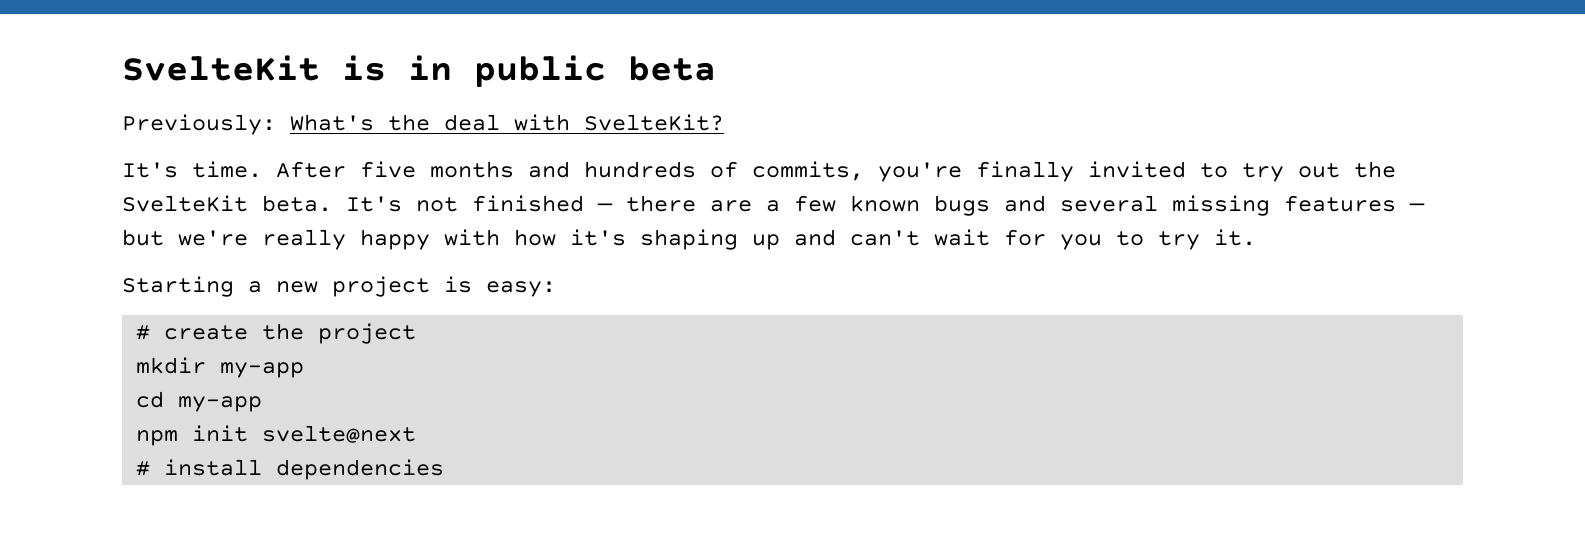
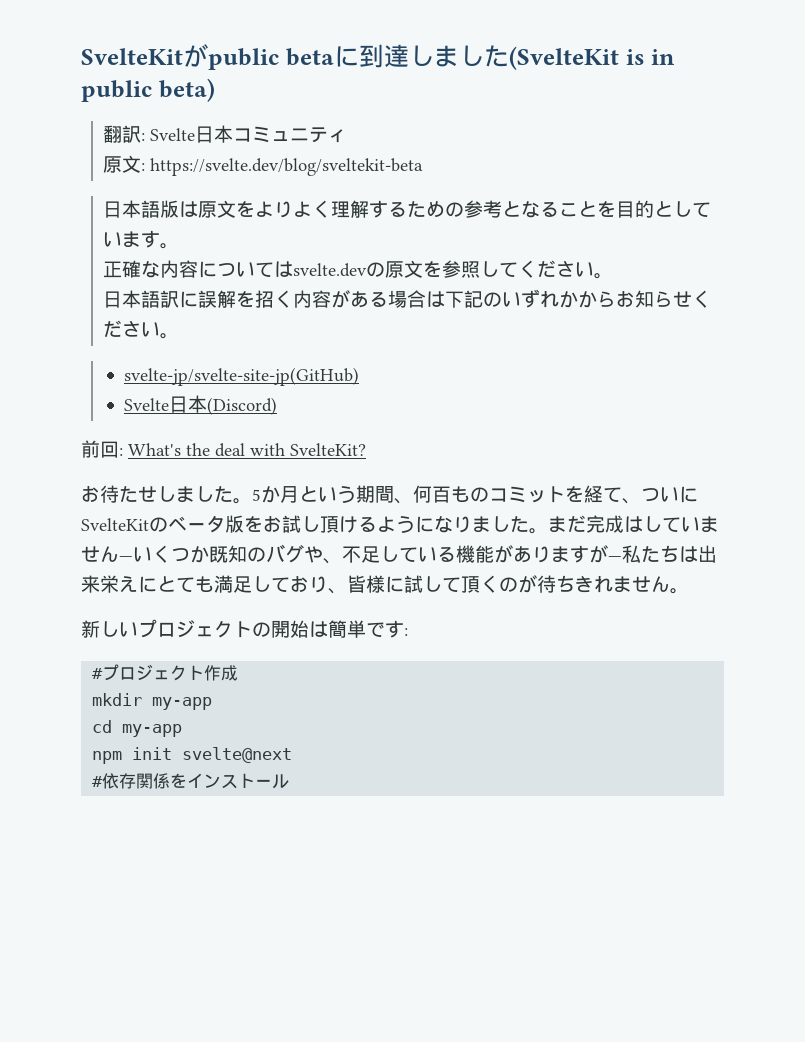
[122,55,716,88] [122,114,276,135] SvelteKit is in public beta // Previously: -> [81,44,676,70] [81,78,215,102] [103,125,348,143] [103,155,424,176] [103,200,712,218] [103,230,180,249] [103,260,614,279] [103,289,712,308] [103,320,180,339] [123,367,359,386] [123,395,277,415] [81,440,123,458] SvelteKitがpublic betaに到達しました(SvelteKit is in public beta) // 翻訳: Svelte日本コミュニティ // 原文: https://svelte.dev/blog/sveltekit-beta // 日本語版は原文をよりよく理解するための参考となることを目的としています。 // 正確な内容についてはsvelte.devの原文を参照してください。 // 日本語訳に誤解を招く内容がある場合は下記のいずれかからお知らせください。 // svelte-jp/svelte-site-jp(GitHub) // Svelte日本(Discord) // 前回:
[122,161,1396,182] [122,195,1425,216] [122,229,1256,250] [122,276,556,297] [136,323,417,344] It's time. After five months and hundreds of commits, you're finally invited to try out the SvelteKit beta. It's not finished — there are a few known bugs and several missing features — but we're really happy with how it's shaping up and can't wait for you to try it. // Starting a new project is easy: // # create the project -> [81,485,698,504] [81,515,719,534] [81,544,717,564] [81,575,689,594] [81,619,408,638] [92,664,239,681] お待たせしました。5か月という期間、何百ものコミットを経て、ついにSvelteKitのベータ版をお試し頂けるようになりました。まだ完成はしていません—いくつか既知のバグや、不足している機能がありますが—私たちは出来栄えにとても満足しており、皆様に試して頂くのが待ちきれません。 // 新しいプロジェクトの開始は簡単です: // #プロジェクト作成
[164,459,445,480] install dependencies -> [102,773,290,789] 依存関係をインストール

